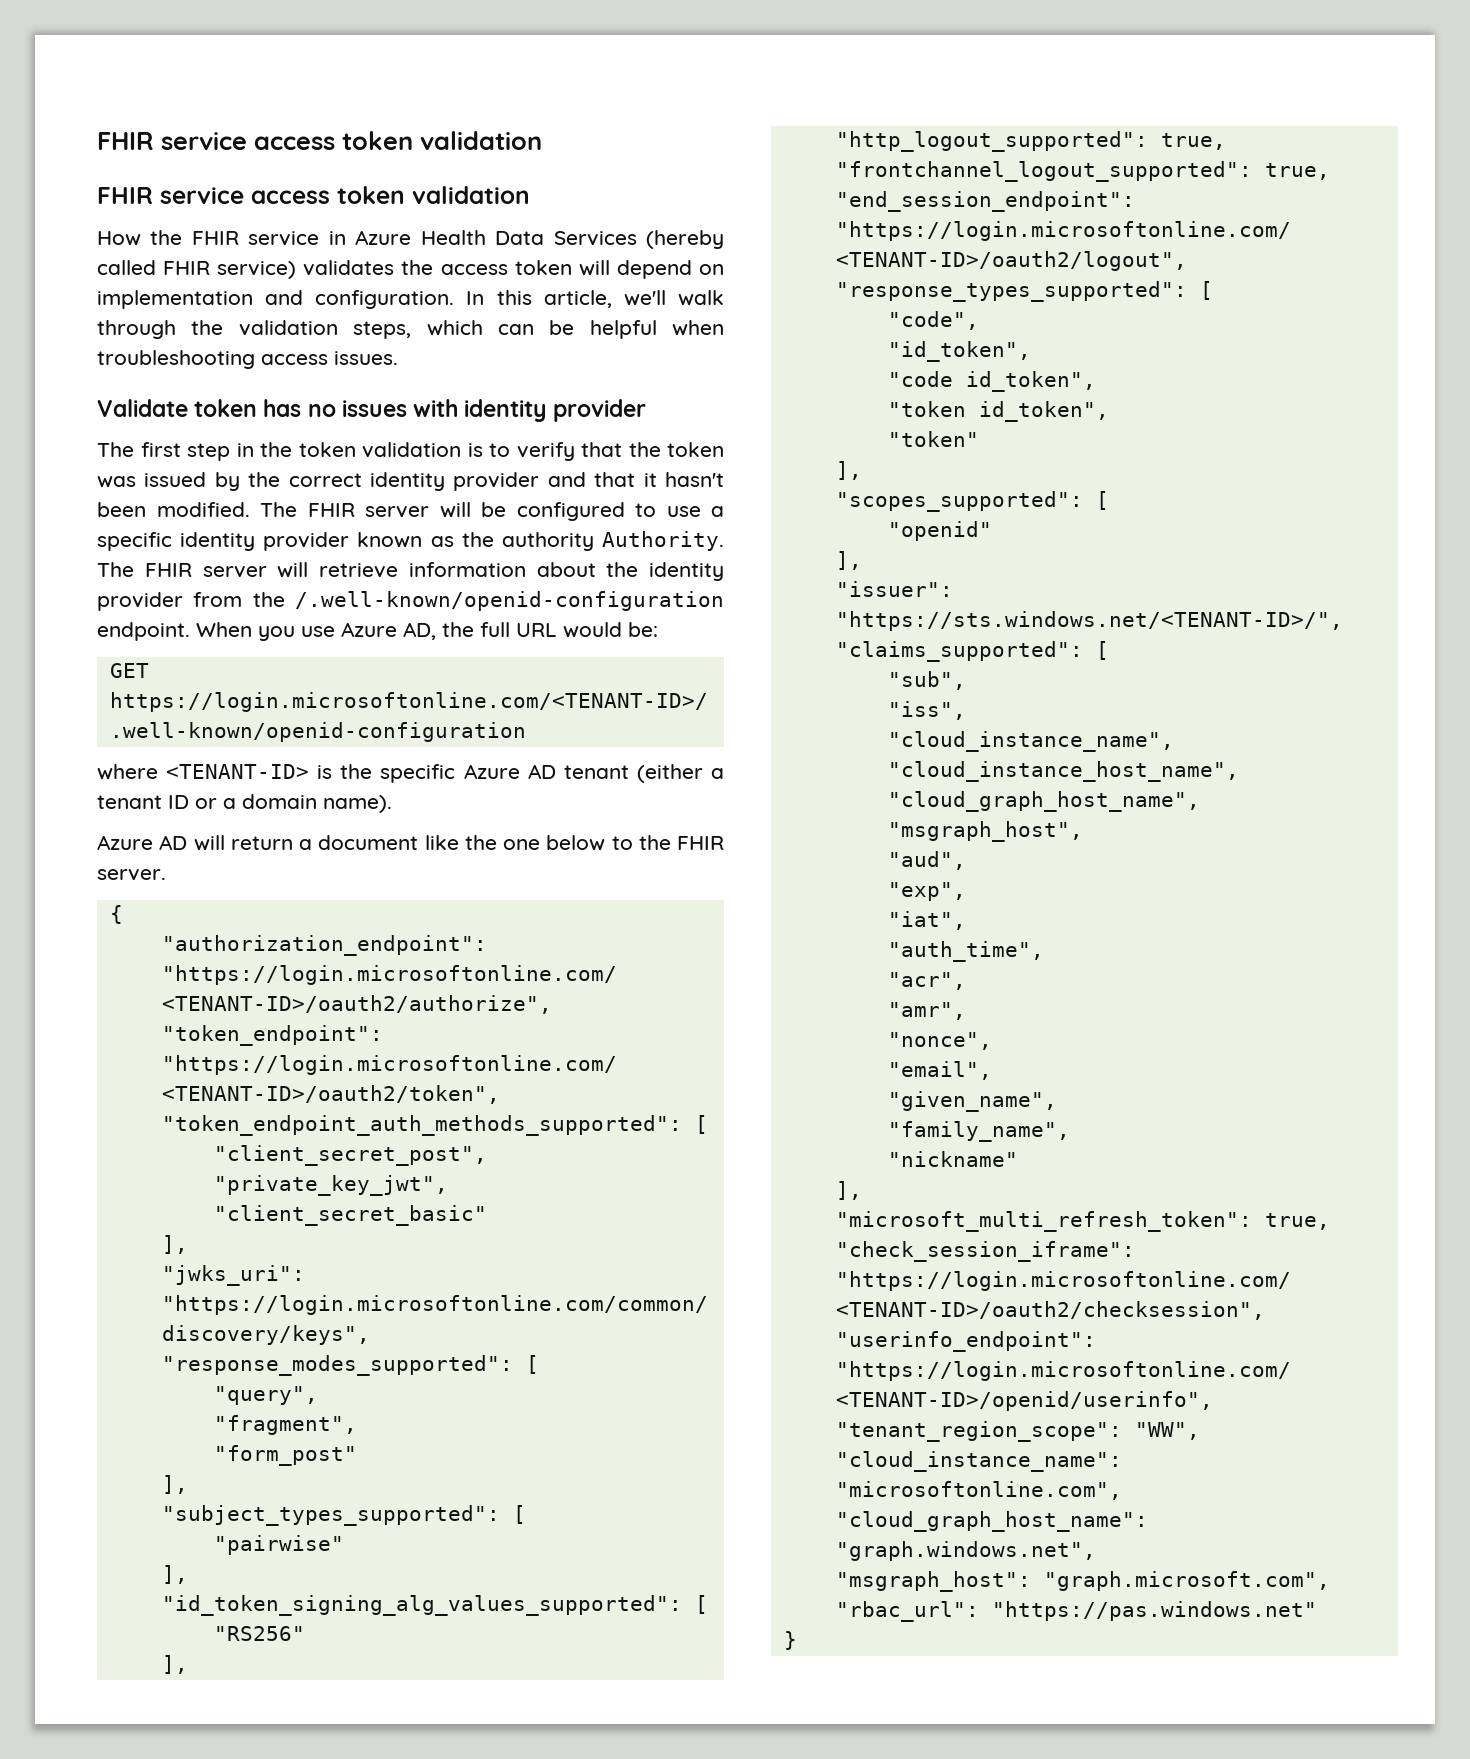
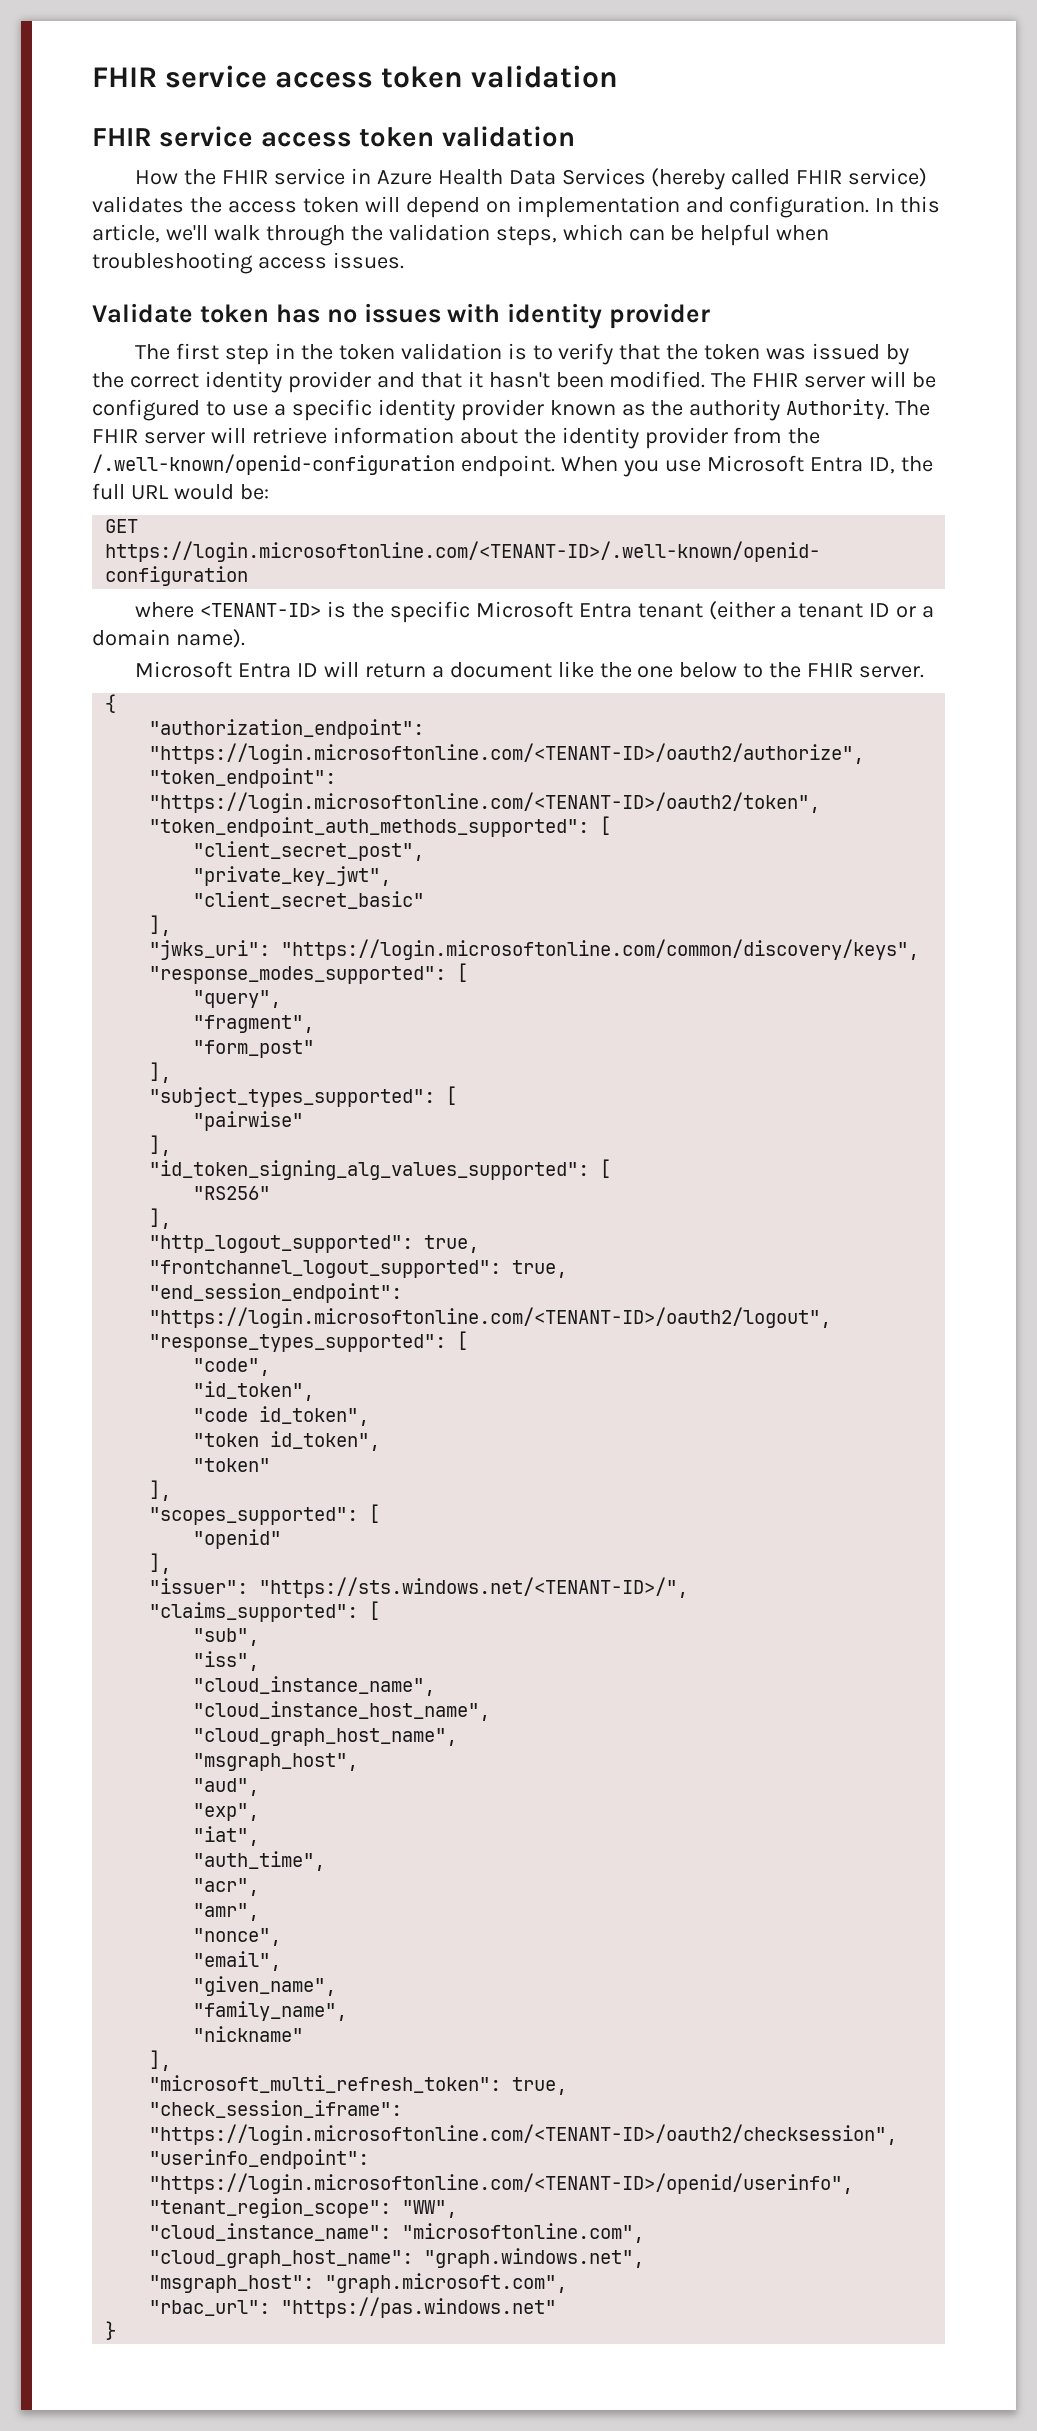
[341,622,436,640] Azure AD, -> [706,455,895,474] Microsoft Entra ID,
[463,764,556,779] Azure AD -> [475,601,632,618] Microsoft Entra
[97,835,188,850] Azure AD -> [135,661,318,678] Microsoft Entra ID

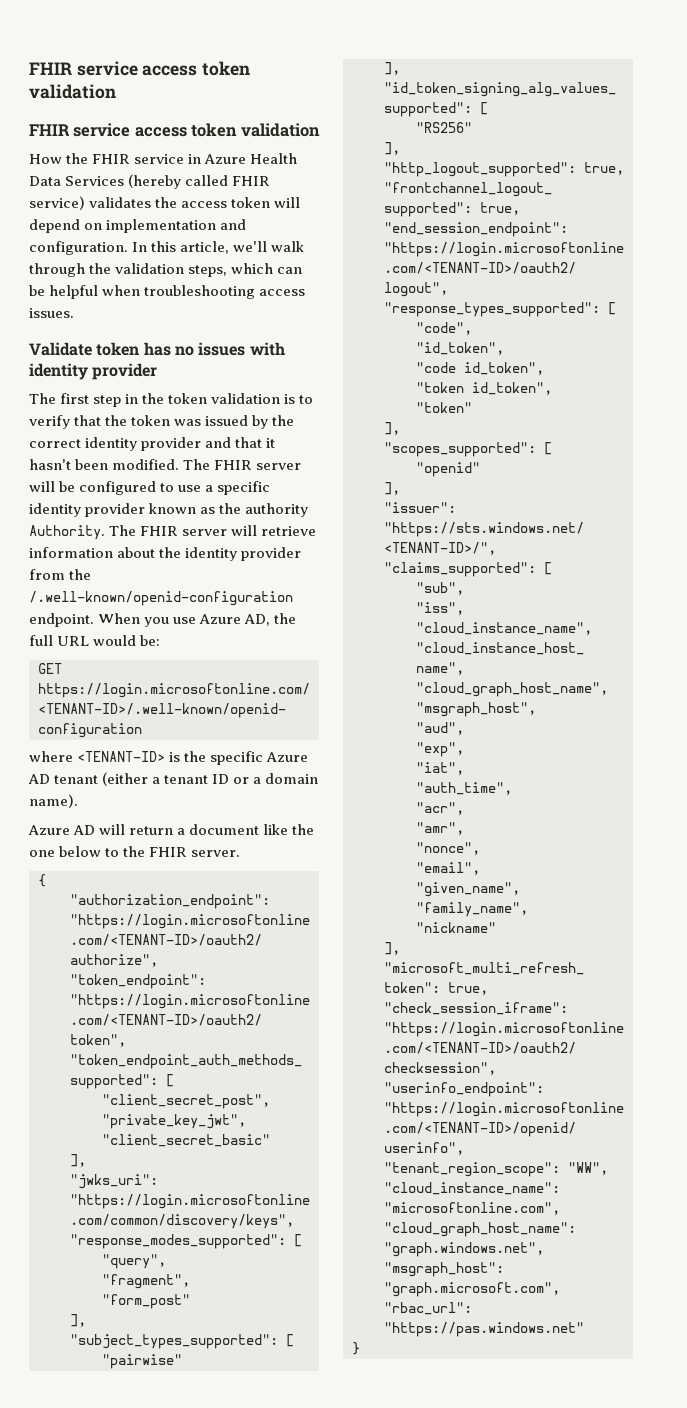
[706,455,895,474] Microsoft Entra ID, -> [199,614,271,626] Azure AD,
[475,601,632,618] Microsoft Entra -> [266,752,309,762] [28,774,50,784] Azure AD
[135,661,318,678] Microsoft Entra ID -> [28,825,96,835] Azure AD

